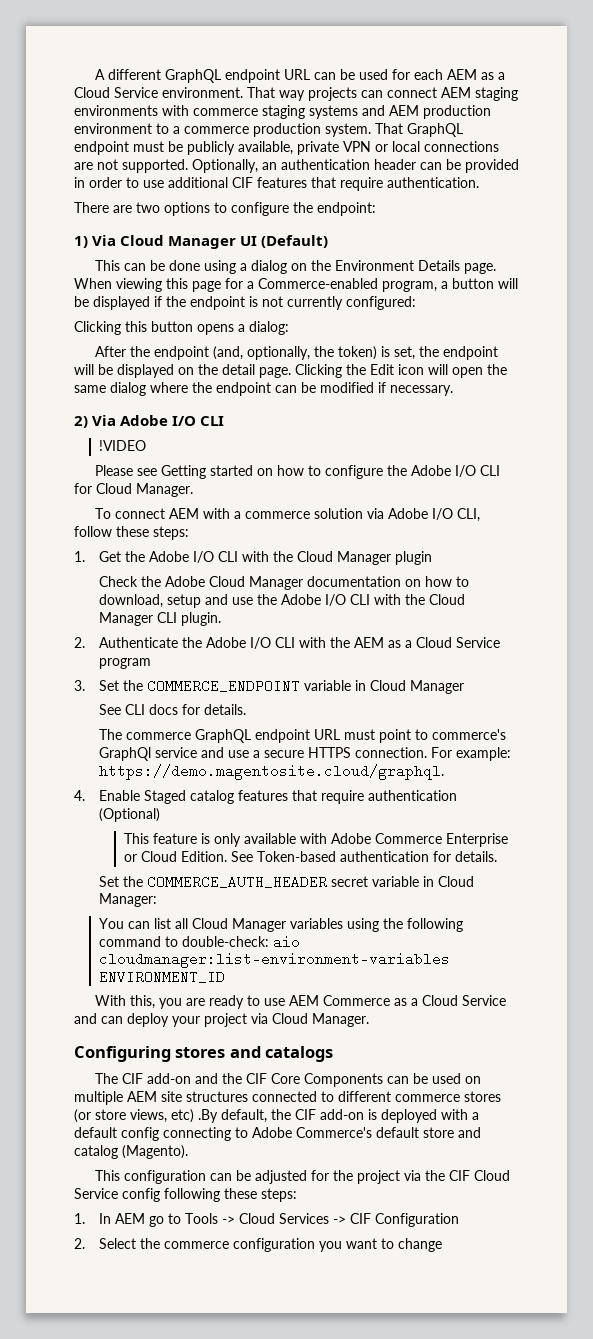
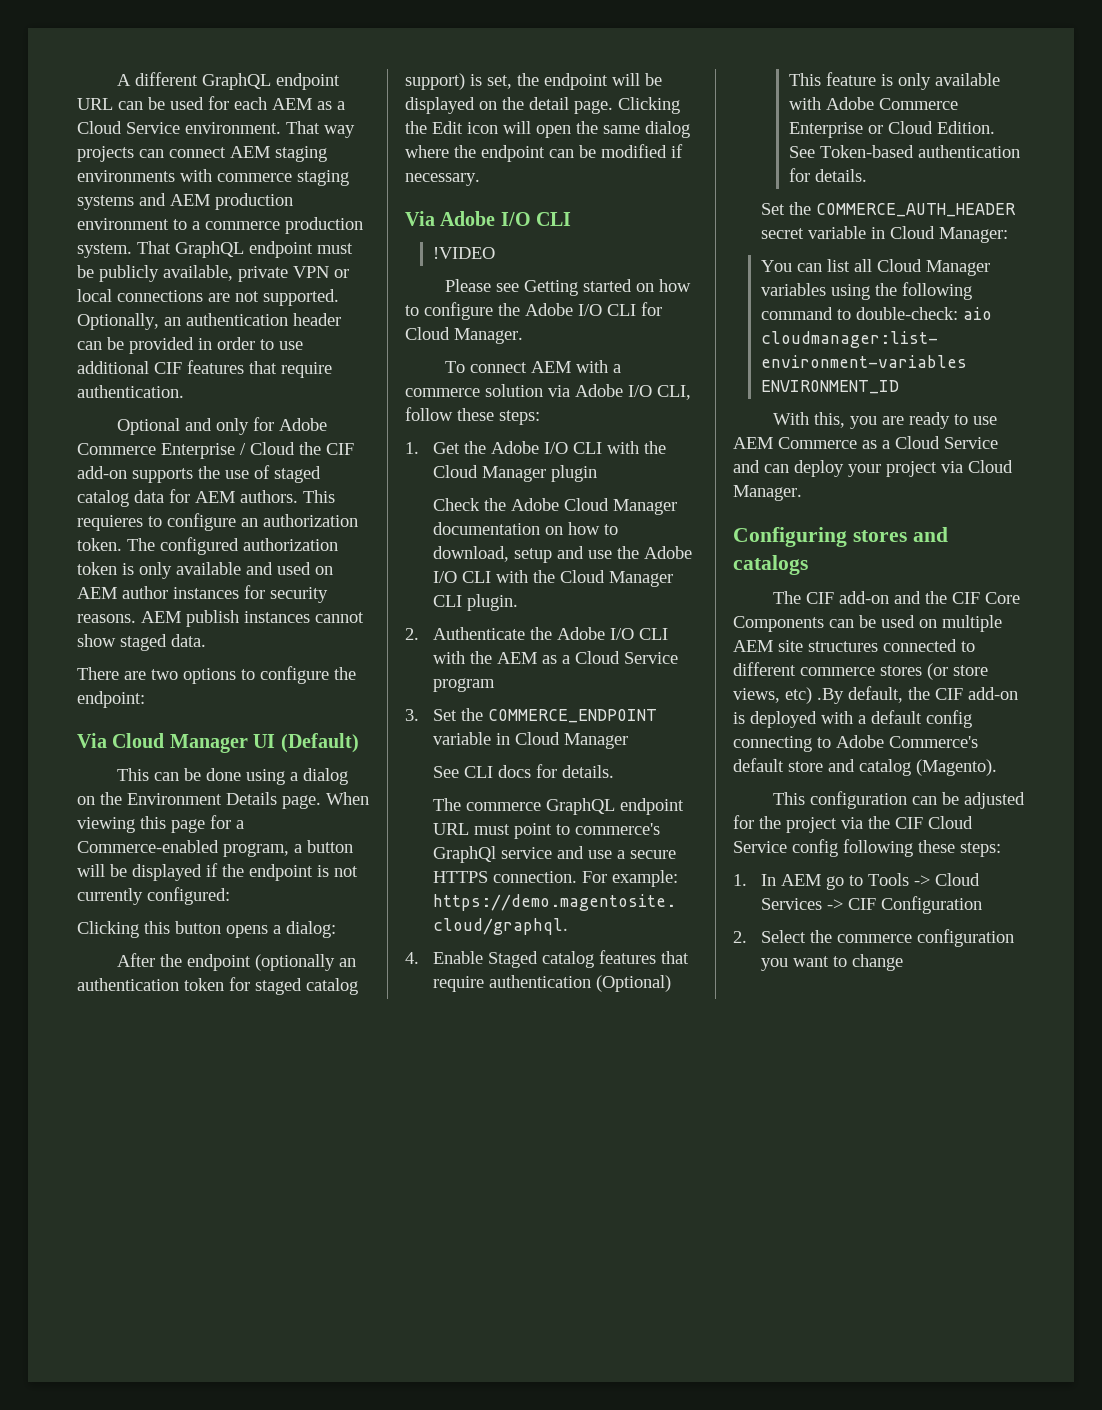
(479, 182) none -> [117,417,328,435] [77,442,354,459] [77,465,321,483] [77,489,335,507] [77,513,358,531] [77,537,338,555] [77,562,333,579] [77,585,328,603] [77,610,364,627] [77,634,206,651] // Optional and only for Adobe Commerce Enterprise / Cloud the CIF add-on supports the use of staged catalog data for AEM authors. This requieres to configure an authorization token. The configured authorization token is only available and used on AEM author instances for security reasons. AEM publish instances cannot show staged data.
[74,236,88,248] 1) -> (145, 699) none
[213,346,378,360] (and, optionally, the token) -> [255,954,357,971] [77,977,358,995] [405,73,465,90] (optionally an authentication token for staged catalog support)
[74,416,88,428] 2) -> (480, 179) none

